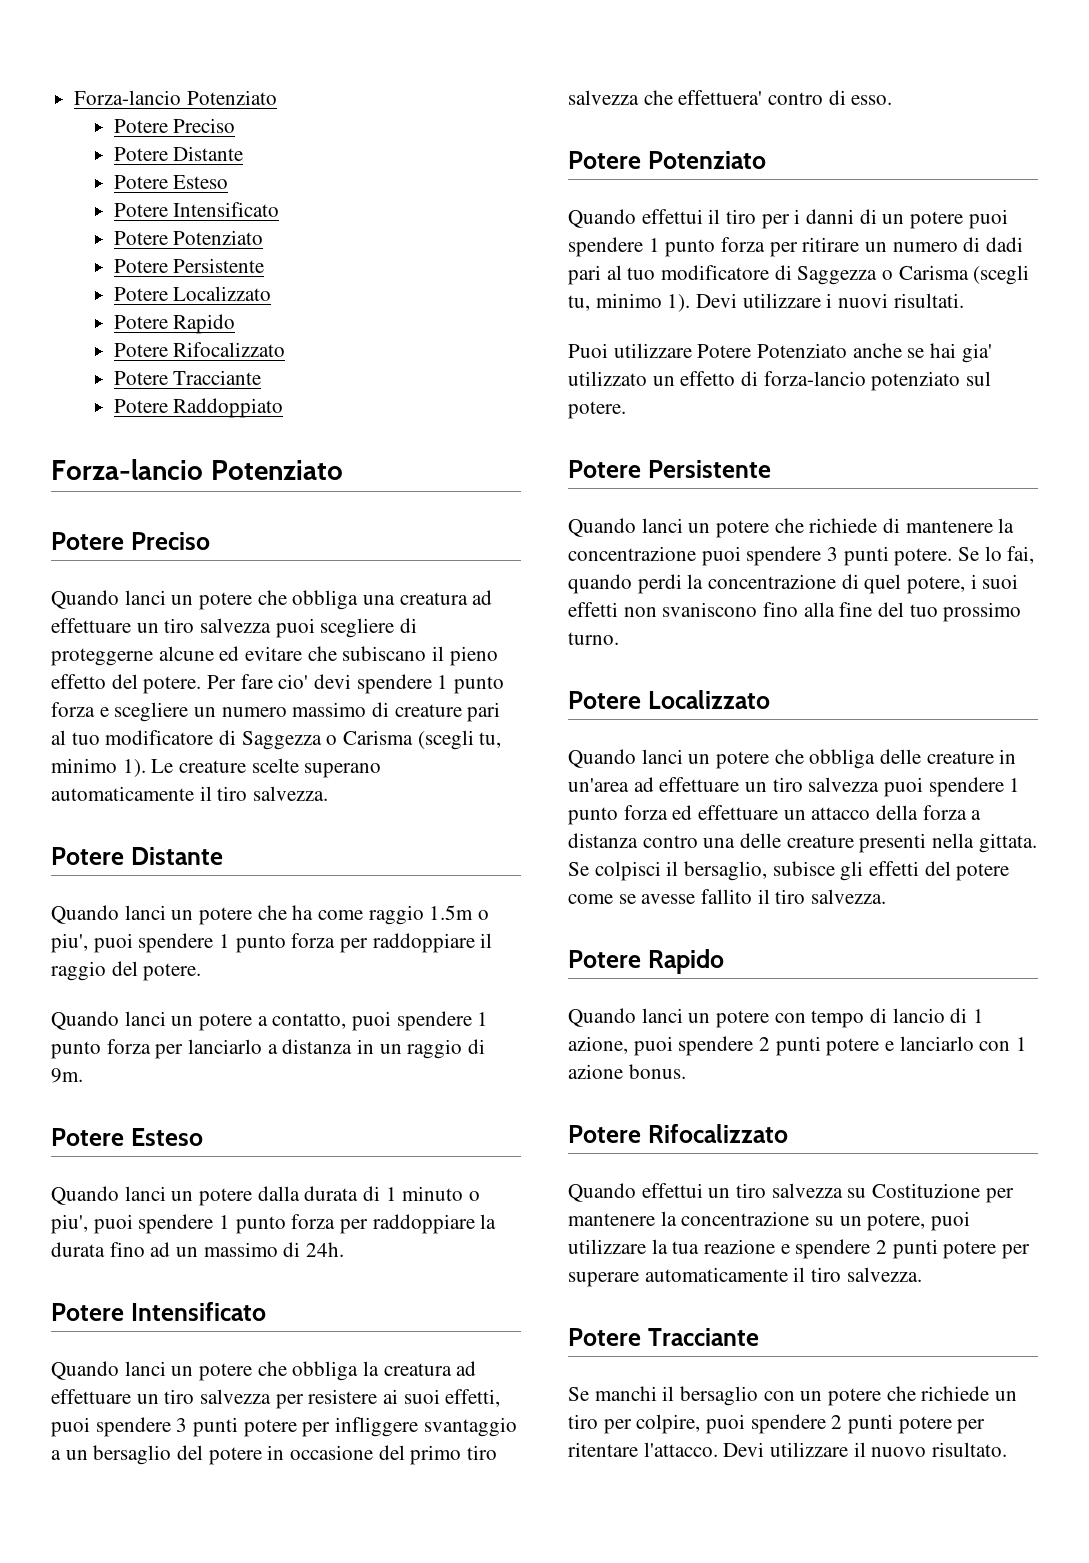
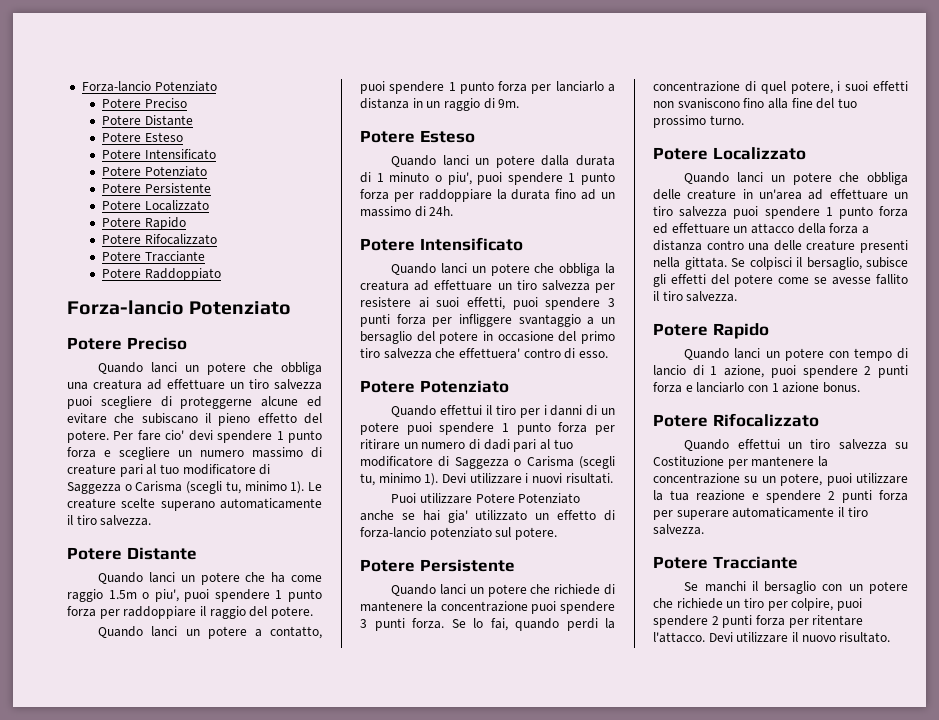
[243,1419,297,1437] potere -> [396,314,426,325] forza
[894,548,953,566] potere. -> [412,618,444,629] forza.
[826,1038,880,1056] potere -> [653,382,682,393] forza
[943,1241,997,1259] potere -> [879,490,908,501] forza
[898,1416,952,1434] potere -> [755,615,785,626] forza

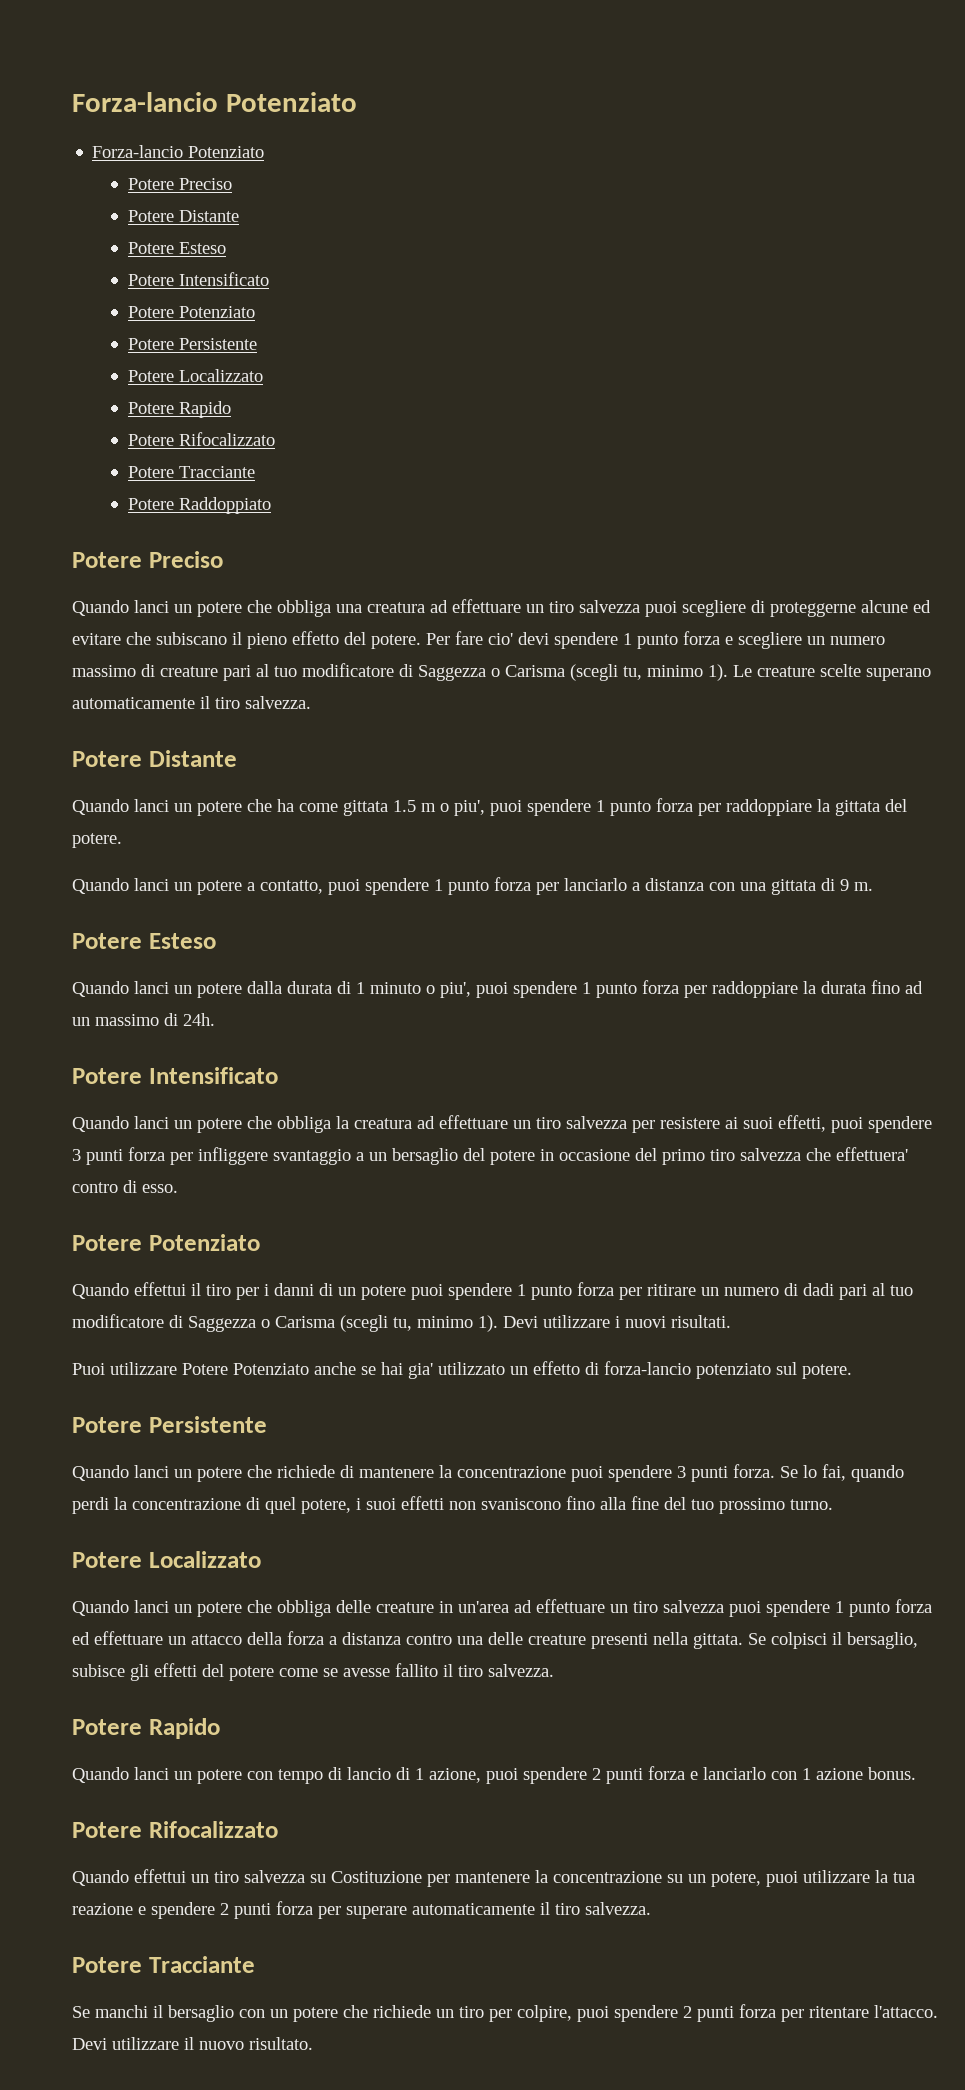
[81,81,217,92] Forza-lancio Potenziato -> [72,92,357,112] [92,145,265,158] Forza-lancio Potenziato // Forza-lancio Potenziato
[67,300,292,315] // Forza-lancio Potenziato -> (271, 505) none
[67,589,322,602] [67,606,246,619] raggio 1.5m o piu', puoi spendere 1 punto forza per raddoppiare il raggio -> [343,798,880,816] gittata 1.5 m o piu', puoi spendere 1 punto forza per raddoppiare la gittata
[412,98,520,111] in un raggio di 9m. -> [709,878,873,895] con una gittata di 9 m.

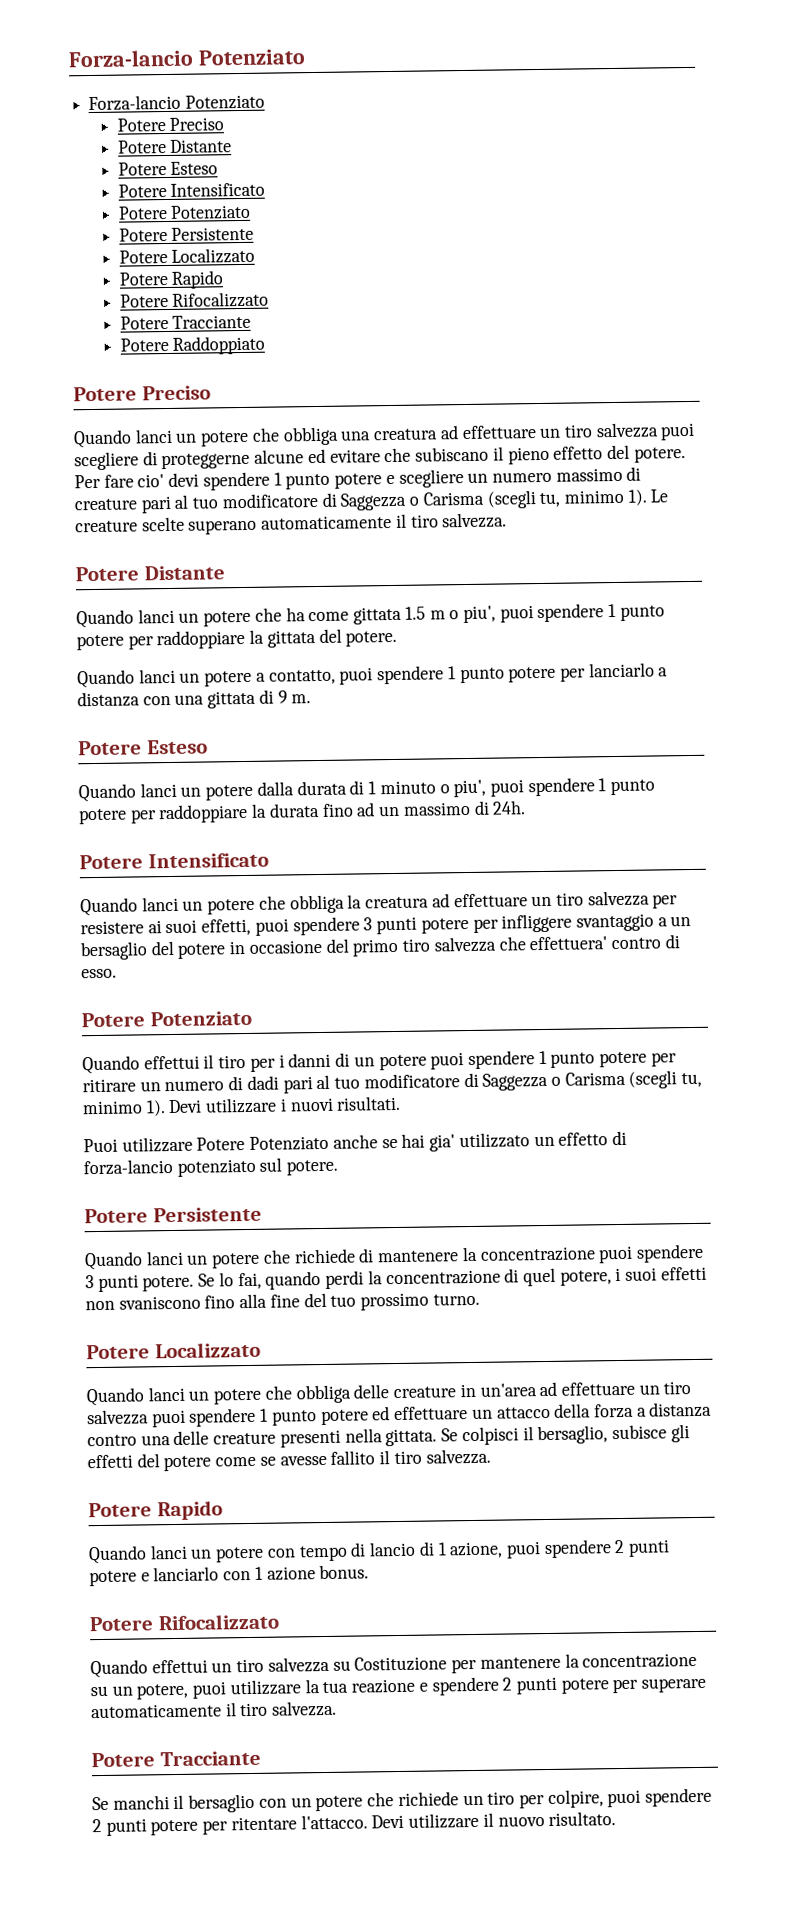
[683,631,720,645] forza -> [334,473,383,489] potere
[656,798,693,812] forza -> [76,634,124,651] potere
[494,877,531,891] forza -> [508,666,557,683] potere
[642,980,679,994] forza -> [78,808,127,825] potere
[128,1147,165,1161] forza -> [420,917,469,934] potere
[577,1282,614,1296] forza -> [599,1051,648,1068] potere
[733,1464,775,1478] forza. -> [142,1275,195,1292] potere.
[895,1599,932,1613] forza -> [320,1409,369,1426] potere
[648,1766,685,1780] forza -> [89,1570,137,1587] potere
[276,1901,313,1915] forza -> [560,1678,609,1694] potere
[739,2004,776,2018] forza -> [150,1819,199,1836] potere

